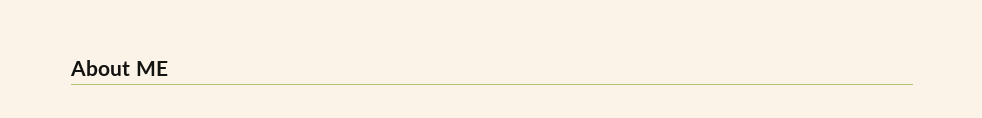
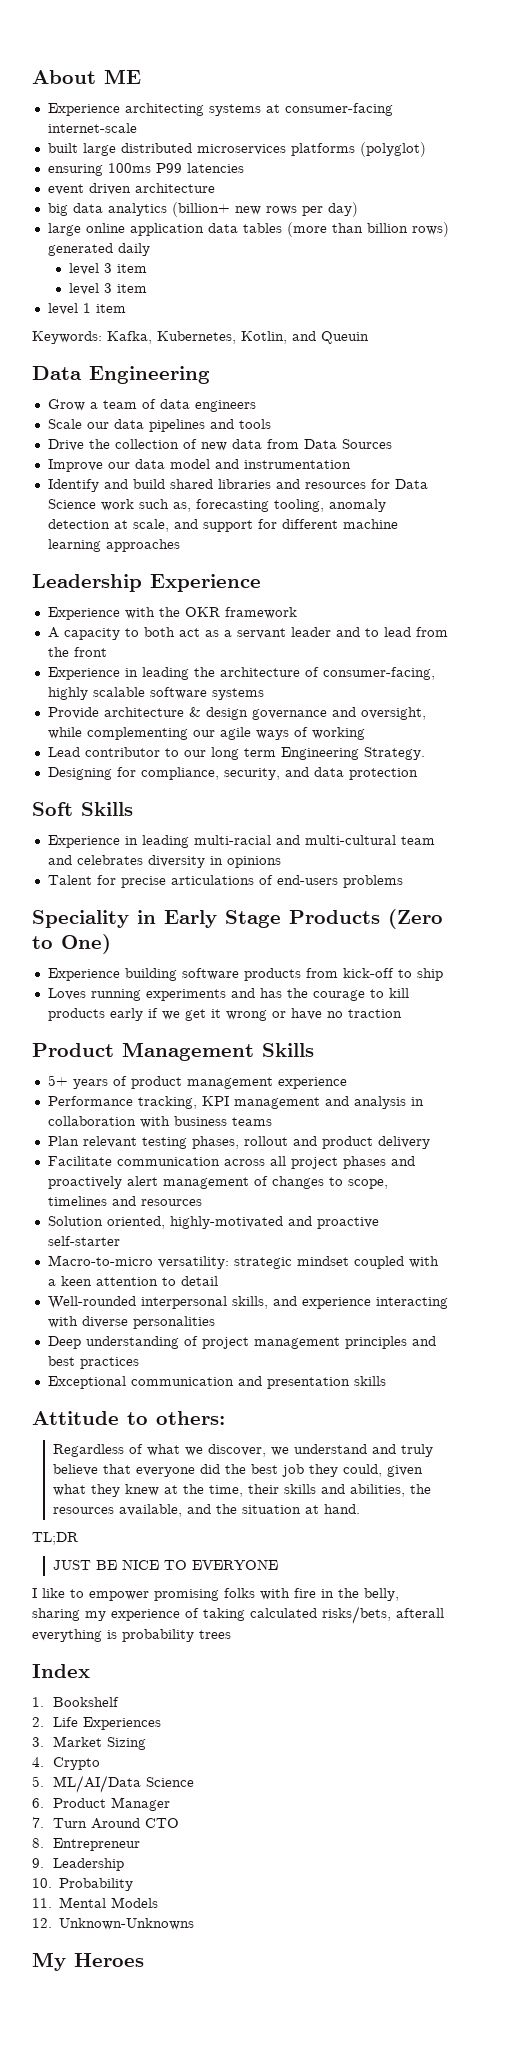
(168, 68) none -> [47,103,393,116] [47,123,137,133] [47,142,426,157] [47,163,244,176] [47,183,215,195] [47,202,358,217] [47,222,449,237] [47,243,150,256] [68,263,147,275] [68,283,147,295] [47,303,126,315] [32,331,369,344] [32,366,210,384] [47,399,256,412] [47,419,271,432] [47,439,392,451] [47,459,351,472] [47,479,428,492] [47,499,386,512] [47,519,398,532] [47,539,180,552] [32,574,261,592] [47,607,297,620] [47,627,448,640] [47,647,107,657] [47,667,435,680] [47,687,264,700] [47,707,426,720] [47,727,365,740] [47,747,425,760] [47,767,418,780] [32,802,133,816] [47,835,435,848] [47,855,281,868] [47,875,403,888] [32,909,443,929] [32,934,111,954] [47,968,443,981] [47,988,409,1001] [47,1008,402,1021] [32,1042,314,1061] [47,1075,347,1089] [47,1096,424,1109] [47,1116,272,1128] [47,1136,430,1149] [47,1156,415,1169] [47,1176,388,1189] [47,1196,202,1206] [47,1216,379,1229] [47,1236,120,1246] [47,1255,439,1269] [47,1276,218,1286] [47,1296,448,1309] [47,1316,215,1329] [47,1336,436,1349] [47,1356,139,1369] [47,1376,386,1389] [32,1411,225,1425] [52,1444,433,1457] [52,1464,423,1477] [52,1484,431,1497] [52,1504,360,1517] [32,1532,78,1545] [52,1559,278,1570] [32,1588,399,1601] [32,1606,444,1624] [32,1629,231,1642] [32,1664,90,1678] [32,1697,119,1707] [32,1717,161,1730] [32,1736,146,1750] [32,1757,100,1770] [32,1775,194,1793] [32,1797,170,1811] [32,1817,179,1829] [32,1838,140,1851] [32,1858,124,1871] [32,1878,134,1891] [32,1897,159,1908] [32,1918,195,1930] [32,1952,144,1971] // Experience architecting systems at consumer-facing internet-scale // built large distributed microservices platforms (polyglot) // ensuring 100ms P99 latencies // event driven architecture // big data analytics (billion+ new rows per day) // large online application data tables (more than billion rows) generated daily // level 3 item // level 3 item // level 1 item // Keywords: Kafka, Kubernetes, Kotlin, and Queuin // Data Engineering // Grow a team of data engineers // Scale our data pipelines and tools // Drive the collection of new data from Data Sources // Improve our data model and instrumentation // Identify and build shared libraries and resources for Data Science work such as, forecasting tooling, anomaly detection at scale, and support for different machine learning approaches // Leadership Experience // Experience with the OKR framework // A capacity to both act as a servant leader and to lead from the front // Experience in leading the architecture of consumer-facing, highly scalable software systems // Provide architecture & design governance and oversight, while complementing our agile ways of working // Lead contributor to our long term Engineering Strategy. // Designing for compliance, security, and data protection // Soft Skills // Experience in leading multi-racial and multi-cultural team and celebrates diversity in opinions // Talent for precise articulations of end-users problems // Speciality in Early Stage Products (Zero to One) // Experience building software products from kick-off to ship // Loves running experiments and has the courage to kill products early if we get it wrong or have no traction // Product Management Skills // 5+ years of product management experience // Performance tracking, KPI management and analysis in collaboration with business teams // Plan relevant testing phases, rollout and product delivery // Facilitate communication across all project phases and proactively alert management of changes to scope, timelines and resources // Solution oriented, highly-motivated and proactive self-starter // Macro-to-micro versatility: strategic mindset coupled with a keen attention to detail // Well-rounded interpersonal skills, and experience interacting with diverse personalities // Deep understanding of project management principles and best practices // Exceptional communication and presentation skills // Attitude to others: // Regardless of what we discover, we understand and truly believe that everyone did the best job they could, given what they knew at the time, their skills and abilities, the resources available, and the situation at hand. // TL;DR // JUST BE NICE TO EVERYONE // I like to empower promising folks with fire in the belly, sharing my experience of taking calculated risks/bets, afterall everything is probability trees // Index // 1. Bookshelf // 2. Life Experiences // 3. Market Sizing // 4. Crypto // 5. ML/AI/Data Science // 6. Product Manager // 7. Turn Around CTO // 8. Entrepreneur // 9. Leadership // 10. Probability // 11. Mental Models // 12. Unknown-Unknowns // My Heroes

